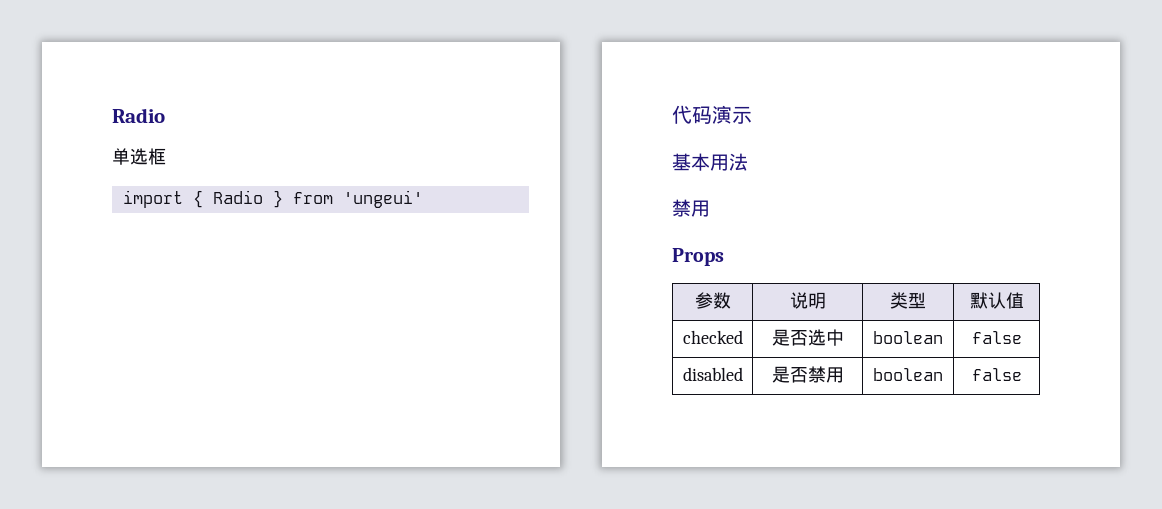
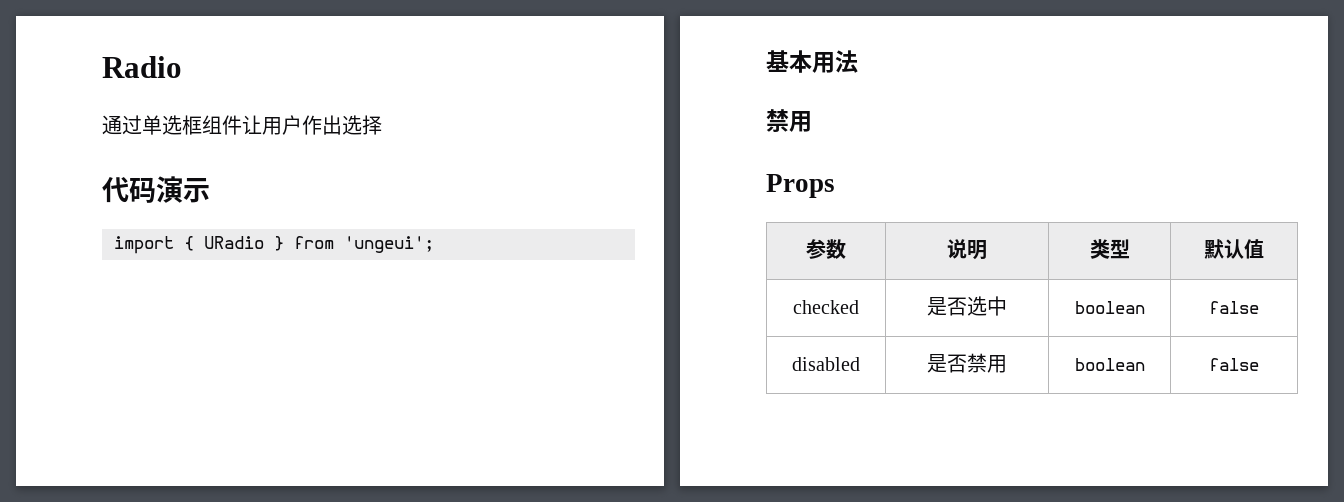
(165, 115) none -> [102,115,142,135] 通过
[122,190,423,208] [672,105,752,124] // import { Radio } from 'ungeui' // 代码演示 -> [202,115,382,135] [102,176,210,203] [114,236,434,254] 组件让用户作出选择 // 代码演示 // import { URadio } from 'ungeui';

